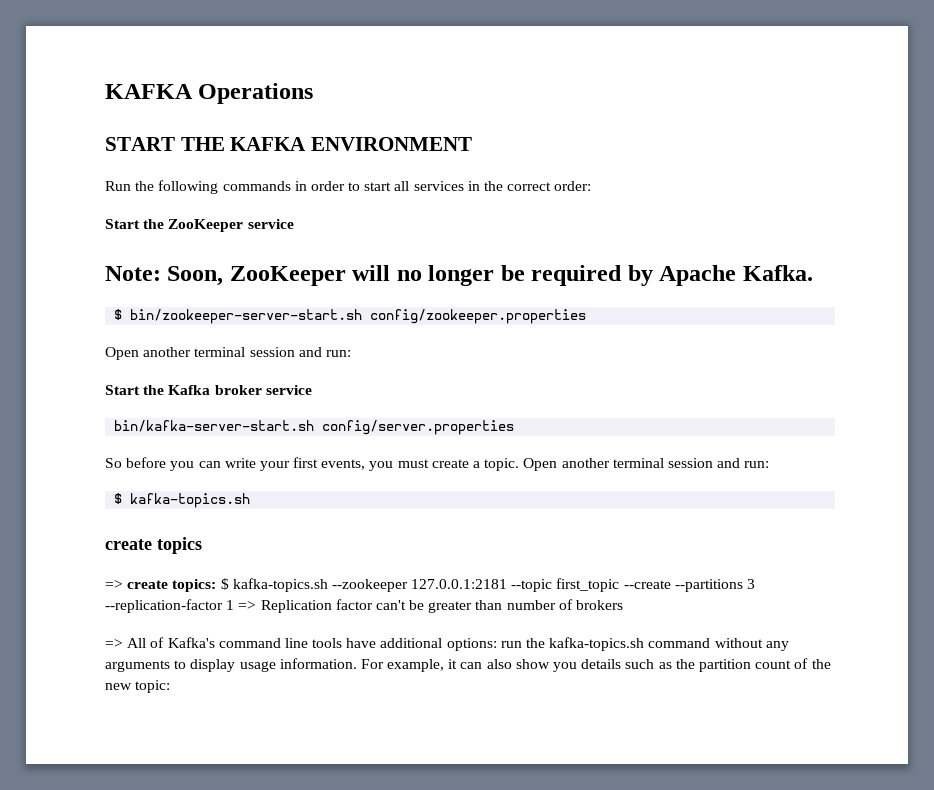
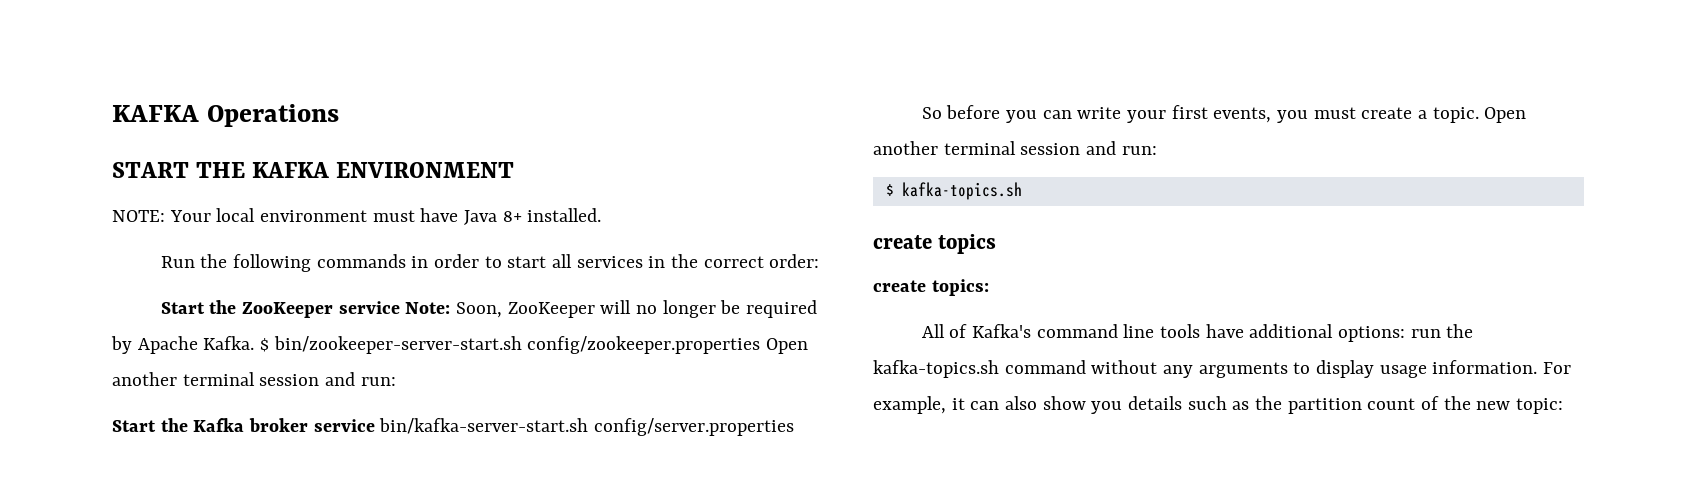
(473, 144) none -> [112,208,602,225] // NOTE: Your local environment must have Java 8+ installed.
(294, 224) // -> (400, 307) none
(813, 273) // -> (255, 343) none
(587, 316) // -> (761, 345) none
(312, 390) // -> (375, 425) none
[105,580,123,589] => -> (997, 244) none
[220,578,756,592] [105,599,624,613] [105,639,123,648] $ kafka-topics.sh --zookeeper 127.0.0.1:2181 --topic first_topic --create --partitions 3 --replication-factor 1 => Replication factor can't be greater than number of brokers // => -> (989, 287) //

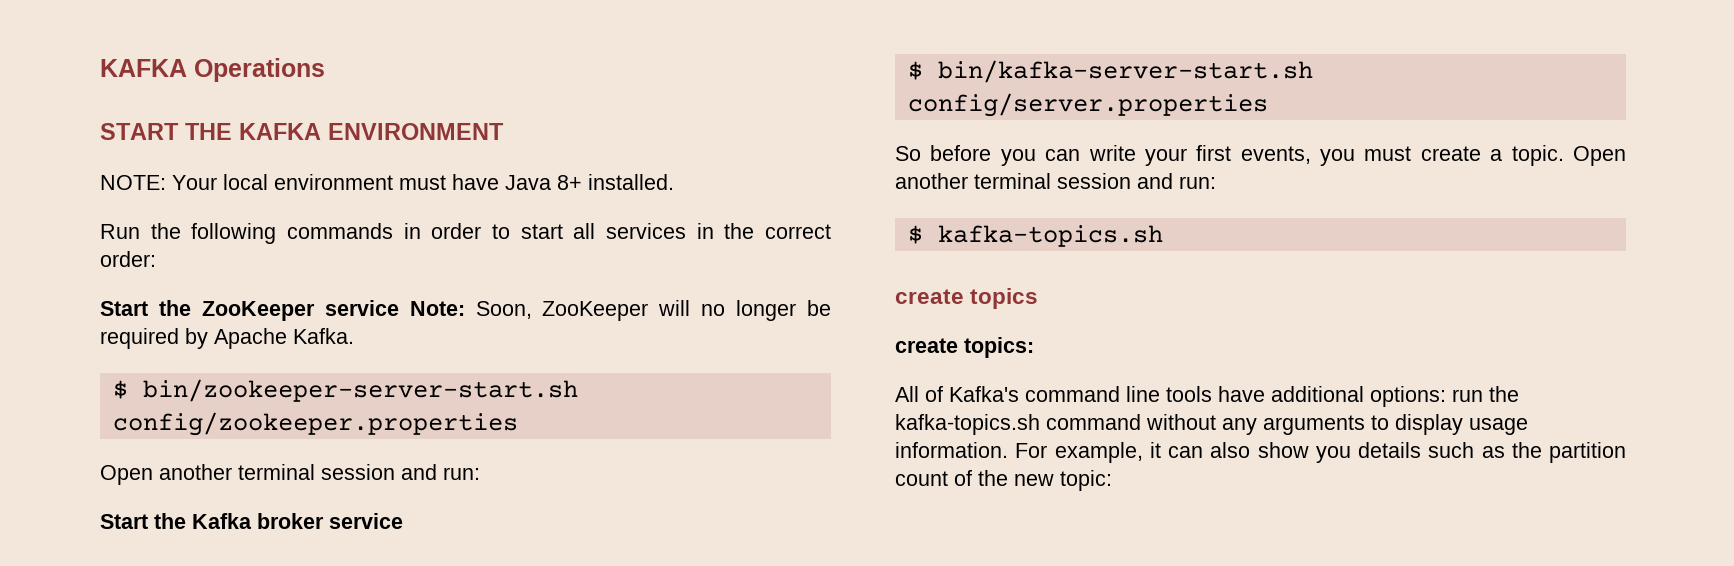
(255, 343) none -> (354, 336) //
(761, 345) none -> (518, 424) //
(375, 425) none -> [907,61,923,80] // $

